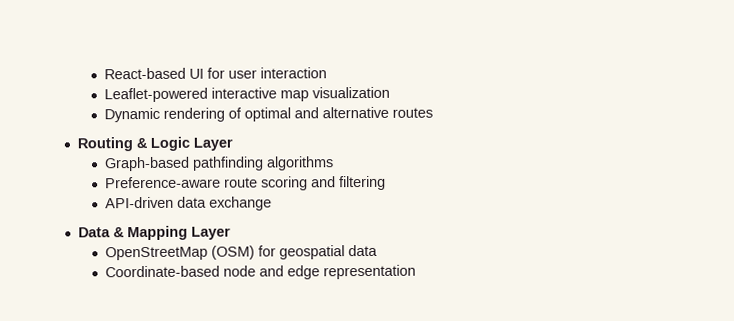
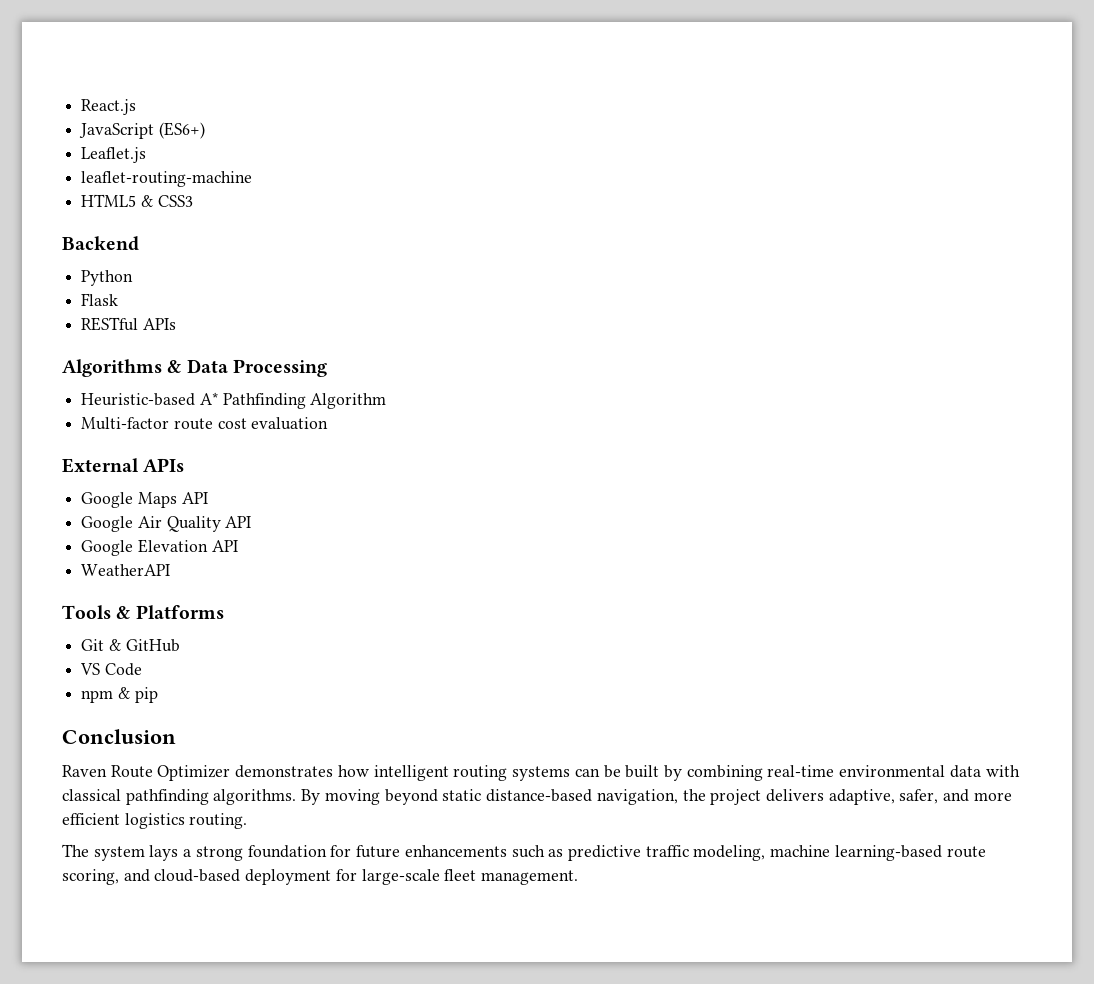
[104,67,328,80] [104,86,391,103] [104,106,434,123] [76,136,233,152] [104,156,335,172] [105,175,387,191] [105,196,273,211] [77,225,231,241] [105,244,379,261] [105,264,417,280] React-based UI for user interaction // Leaflet-powered interactive map visualization // Dynamic rendering of optimal and alternative routes // Routing & Logic Layer // Graph-based pathfinding algorithms // Preference-aware route scoring and filtering // API-driven data exchange // Data & Mapping Layer // OpenStreetMap (OSM) for geospatial data // Coordinate-based node and edge representation -> [81,99,137,115] [79,122,205,139] [81,147,147,163] [81,171,253,187] [81,194,193,207] [62,236,139,251] [81,270,134,286] [81,293,119,306] [81,317,176,331] [62,359,327,377] [81,392,387,409] [81,417,329,430] [62,458,185,473] [81,492,208,508] [81,516,252,532] [81,539,238,556] [81,564,171,576] [62,605,224,619] [81,639,180,652] [80,663,142,676] [81,687,158,703] [62,729,176,744] [62,765,1020,781] [62,789,1012,805] [62,813,248,829] [62,844,986,861] [62,869,579,885] React.js // JavaScript (ES6+) // Leaflet.js // leaflet-routing-machine // HTML5 & CSS3 // Backend // Python // Flask // RESTful APIs // Algorithms & Data Processing // Heuristic-based A* Pathfinding Algorithm // Multi-factor route cost evaluation // External APIs // Google Maps API // Google Air Quality API // Google Elevation API // WeatherAPI // Tools & Platforms // Git & GitHub // VS Code // npm & pip // Conclusion // Raven Route Optimizer demonstrates how intelligent routing systems can be built by combining real-time environmental data with classical pathfinding algorithms. By moving beyond static distance-based navigation, the project delivers adaptive, safer, and more efficient logistics routing. // The system lays a strong foundation for future enhancements such as predictive traffic modeling, machine learning-based route scoring, and cloud-based deployment for large-scale fleet management.

